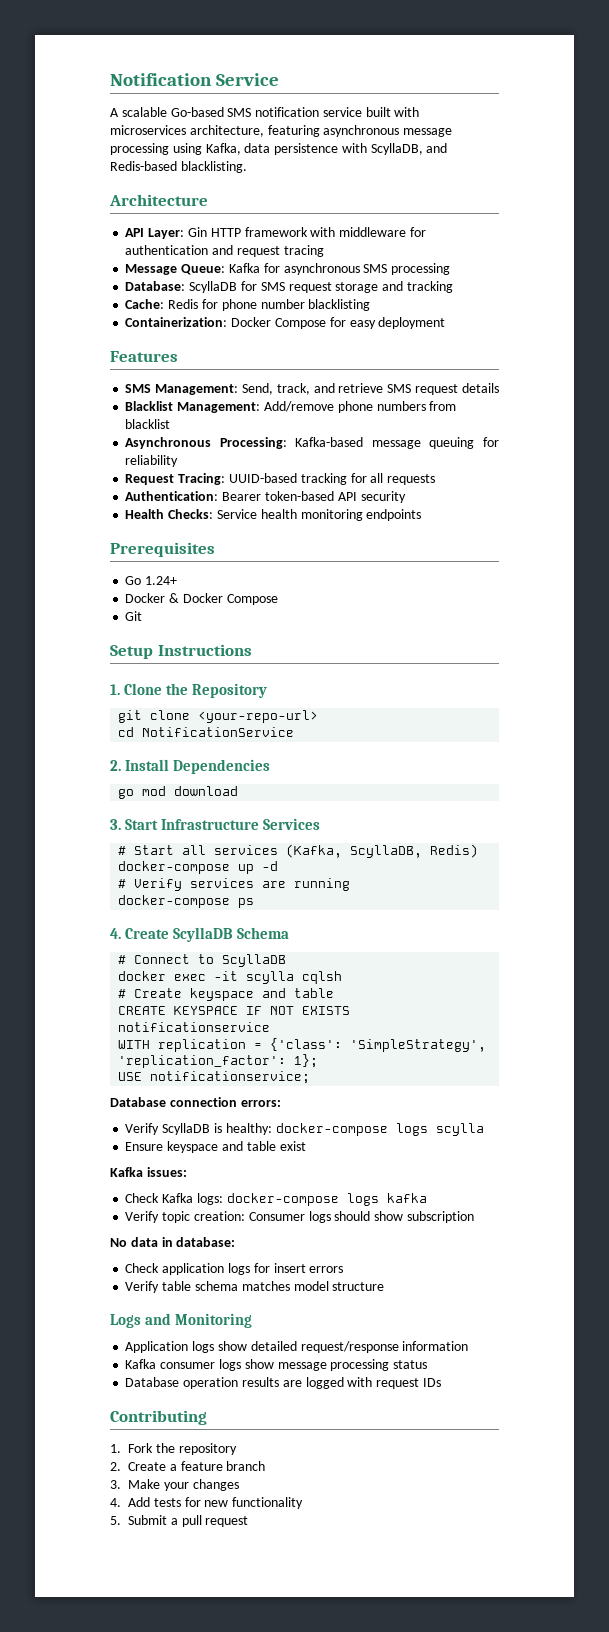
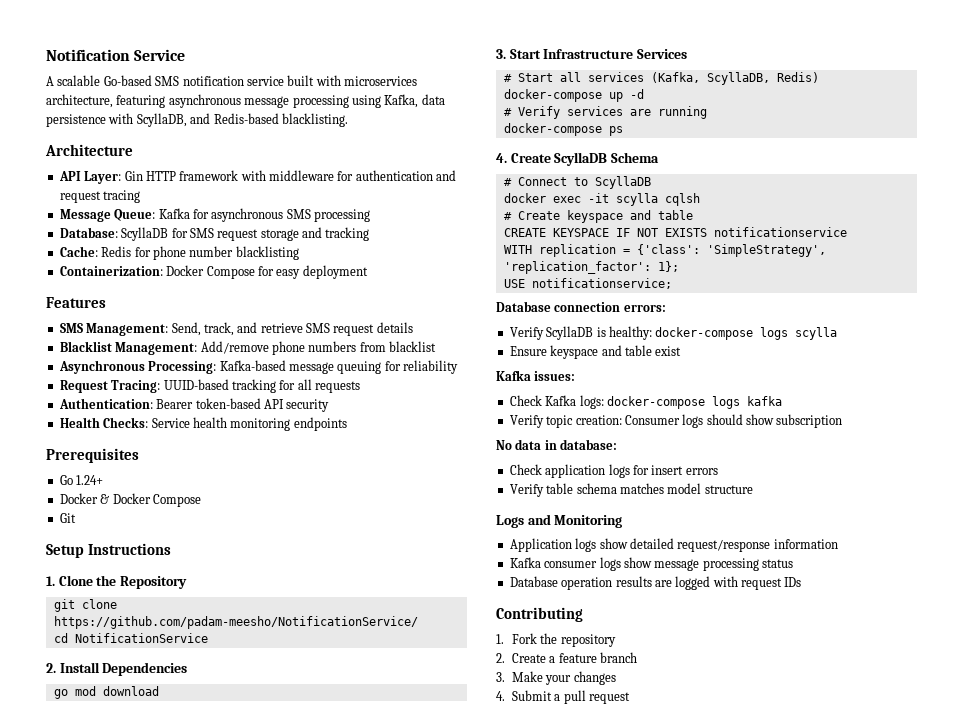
[198,710,319,723] <your-repo-url> -> [53,616,418,629] https://github.com/padam-meesho/NotificationService/
[128,1497,304,1509] [110,1516,121,1525] Add tests for new functionality // 5. -> (505, 696) none

